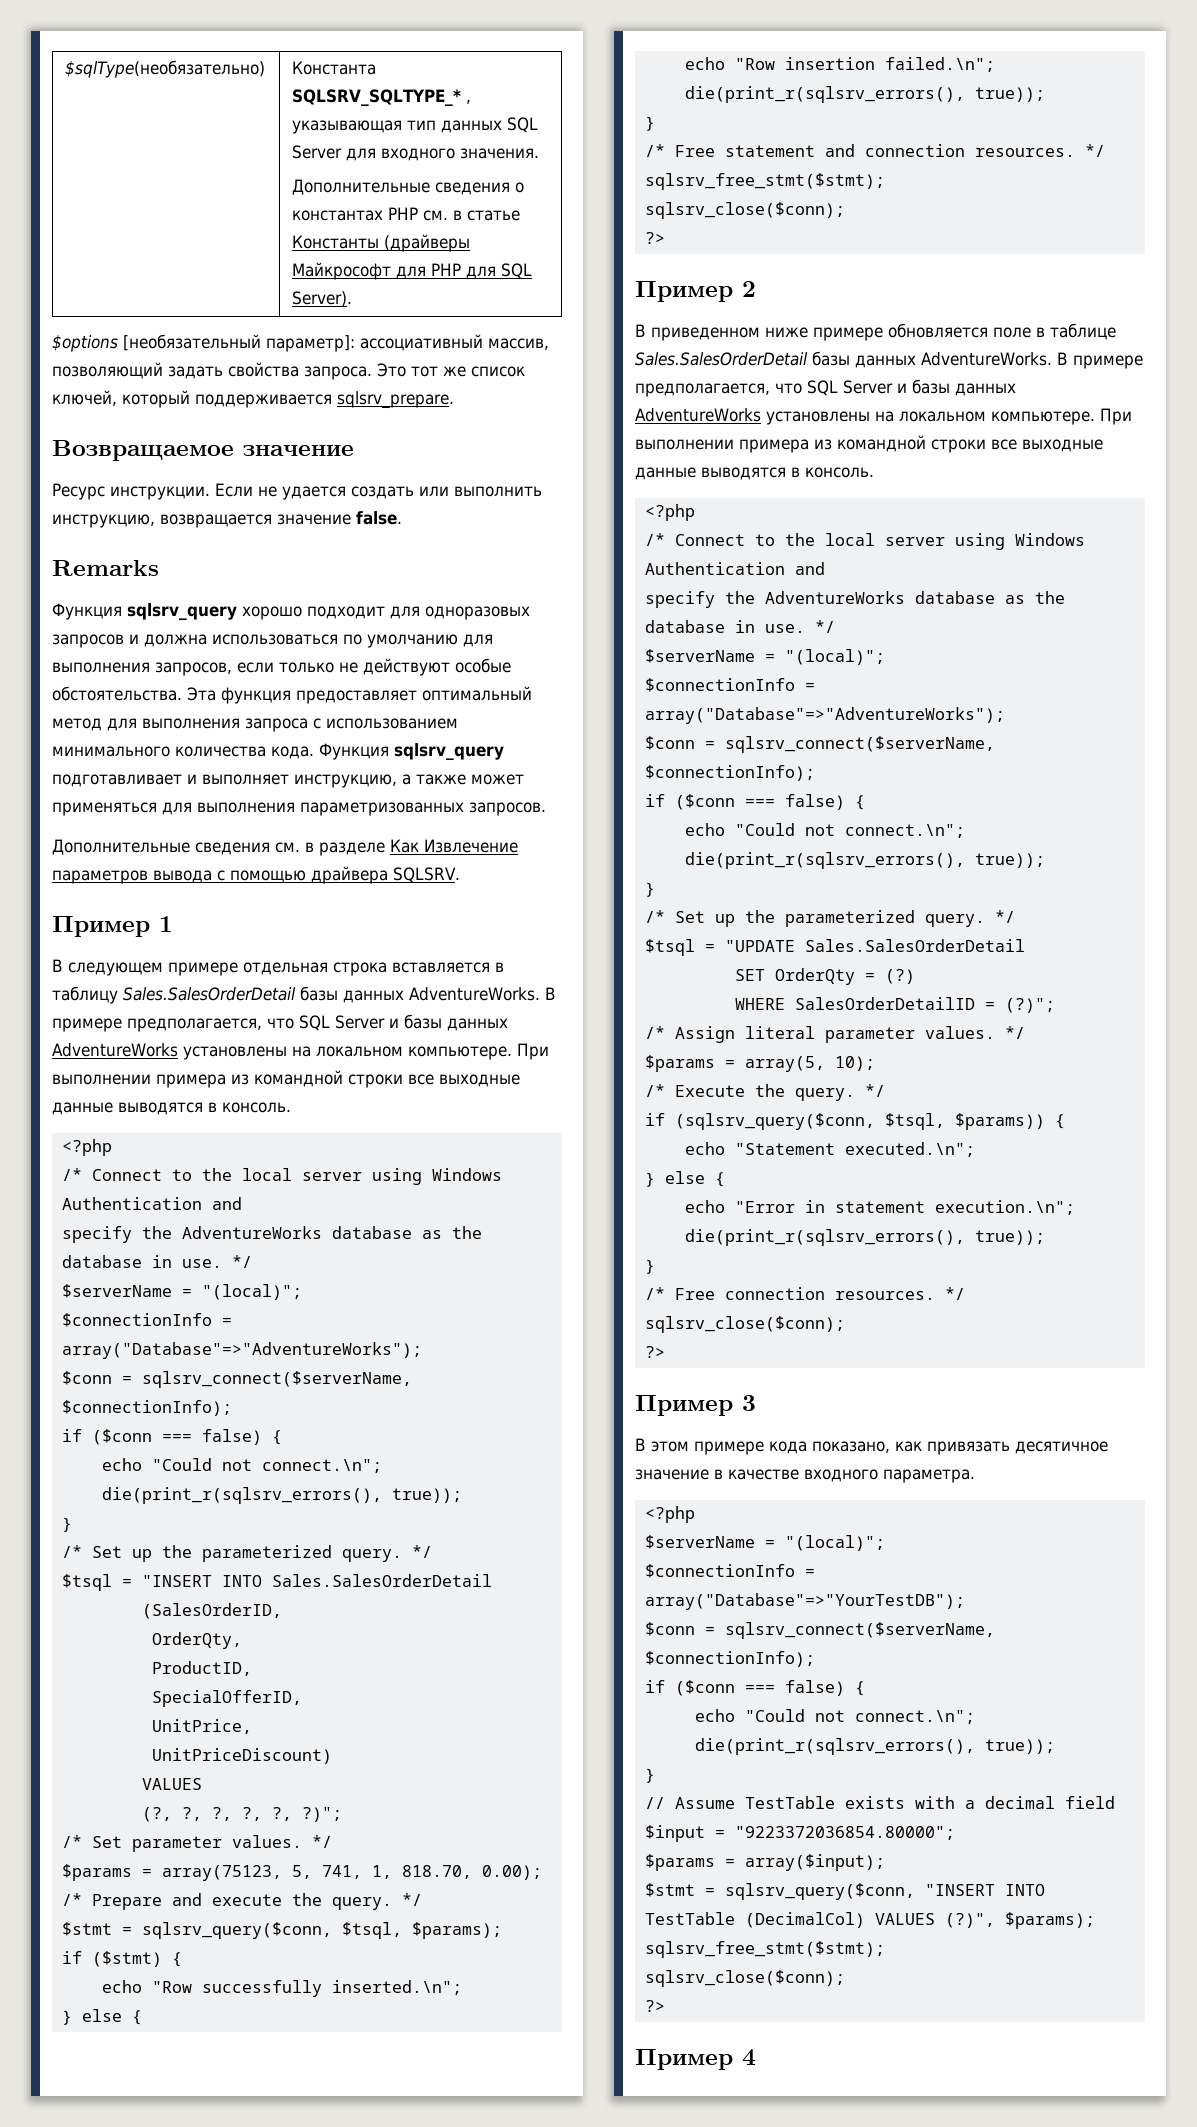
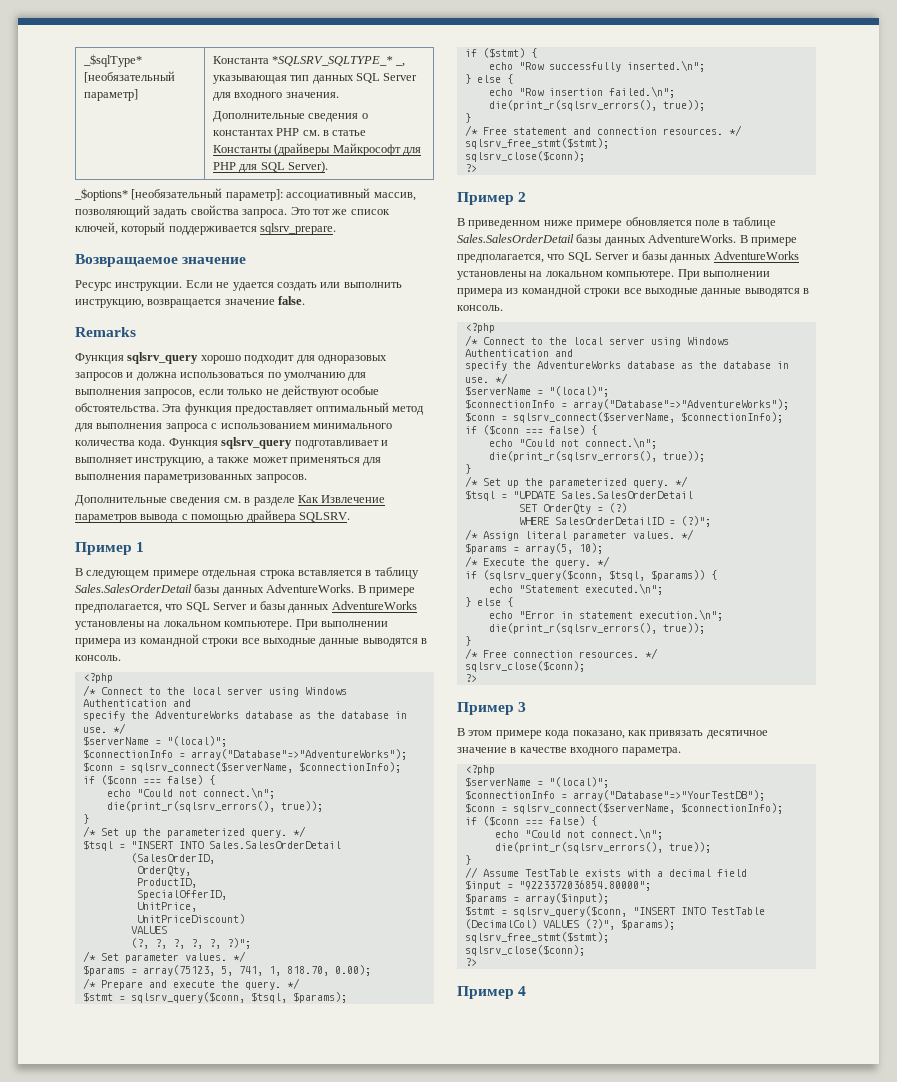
[65,60,266,78] $sqlType(необязательно) -> [82,54,142,67] [83,71,175,83] [83,89,138,101] _$sqlType* [необязательный параметр]
[292,89,472,107] SQLSRV_SQLTYPE_* , -> [272,56,405,67] *SQLSRV_SQLTYPE_* _,
[52,335,118,352] $options -> [74,188,128,201] _$options*

